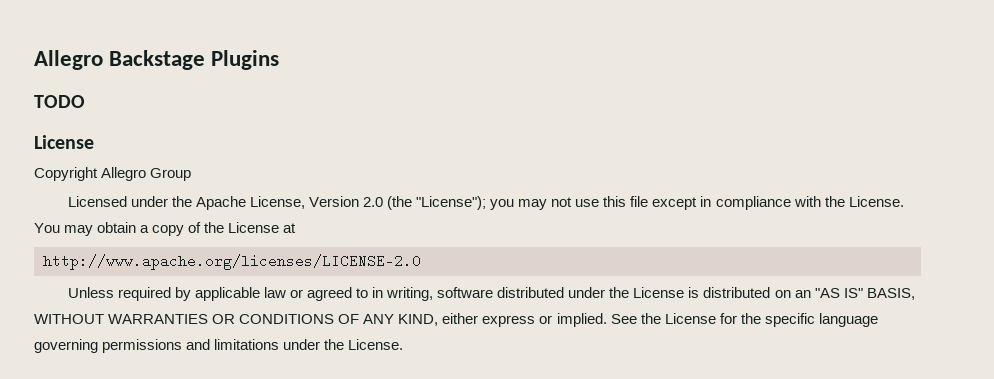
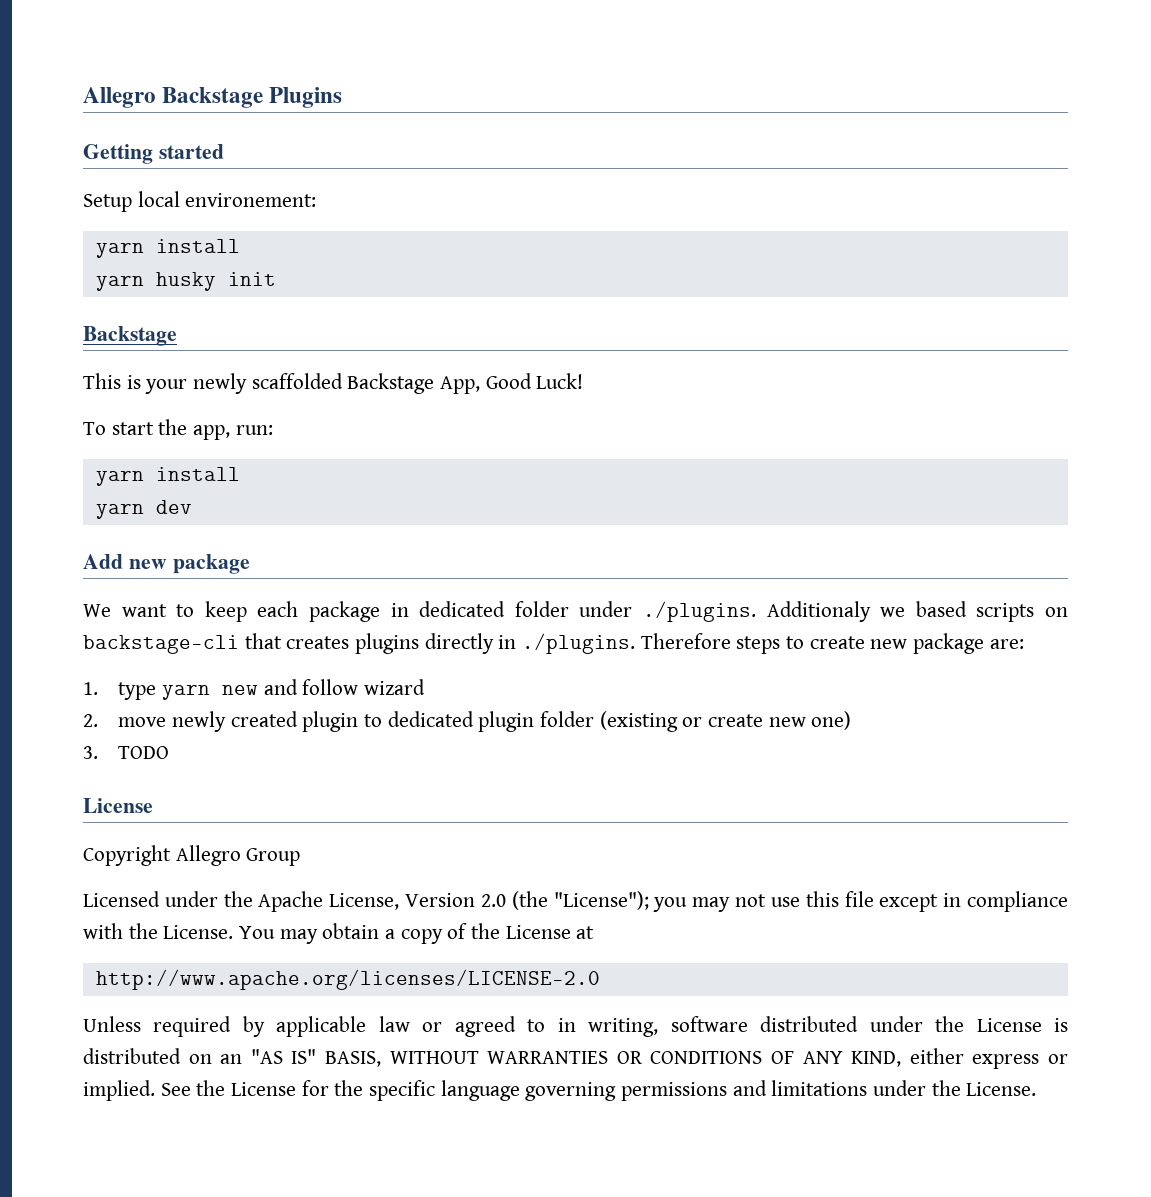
(280, 60) none -> [83,144,224,164] [83,191,317,212] [95,239,240,258] [95,272,276,291] [83,326,177,346] [83,373,584,394] [83,419,273,440] [95,467,240,486] [95,500,192,519] [83,554,250,574] [83,601,1069,622] [83,633,1024,654] [83,679,425,700] [83,711,852,732] [83,746,98,759] Getting started // Setup local environement: // yarn install // yarn husky init // Backstage // This is your newly scaffolded Backstage App, Good Luck! // To start the app, run: // yarn install // yarn dev // Add new package // We want to keep each package in dedicated folder under ./plugins. Additionaly we based scripts on backstage-cli that creates plugins directly in ./plugins. Therefore steps to create new package are: // 1. type yarn new and follow wizard // 2. move newly created plugin to dedicated plugin folder (existing or create new one) // 3.

